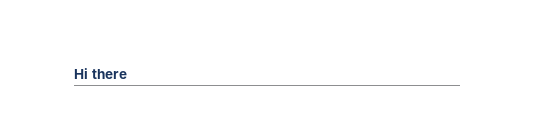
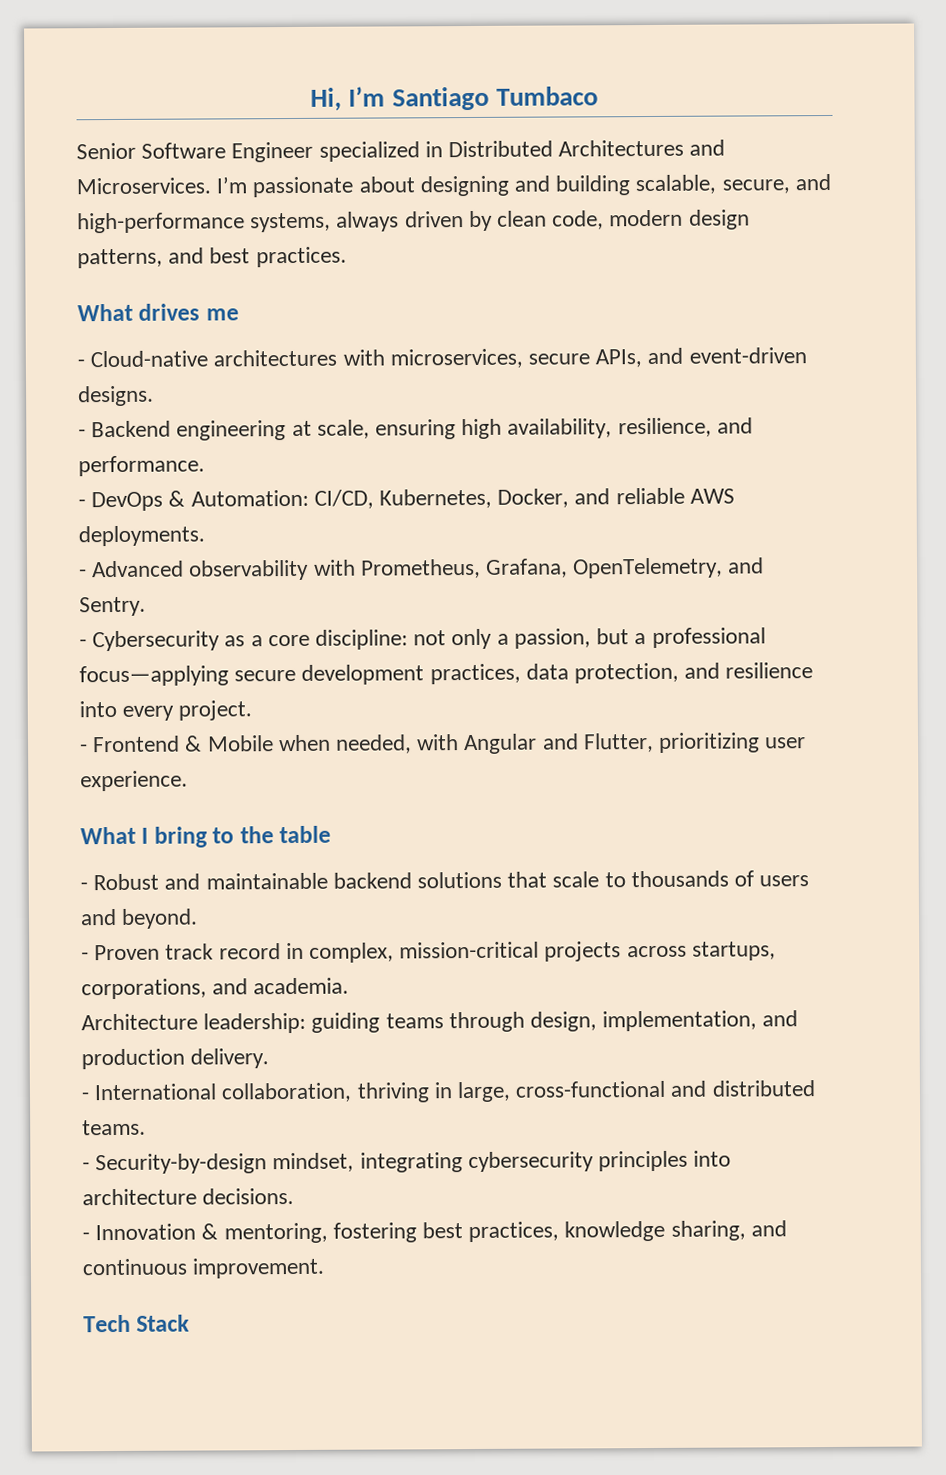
[74,68,127,79] Hi there -> [310,86,599,111] [76,139,726,163] [76,173,831,198] [77,209,750,234] [77,246,347,269] [77,303,239,322] [77,347,807,369] [78,385,154,407] [78,417,753,441] [78,455,205,477] [78,487,735,512] [78,525,205,547] [79,557,765,581] [79,596,146,617] [79,627,766,652] [79,662,814,687] [79,700,253,721] [80,732,807,755] [80,770,188,792] [80,825,332,848] [80,870,810,891] [80,908,199,929] [81,941,776,963] [81,977,350,1000] [81,1010,799,1034] [81,1048,270,1070] [81,1080,816,1103] [82,1119,146,1136] [82,1150,732,1175] [82,1188,295,1206] [82,1220,787,1244] [82,1257,326,1279] [83,1314,191,1333] Hi, I’m Santiago Tumbaco // Senior Software Engineer specialized in Distributed Architectures and Microservices. I’m passionate about designing and building scalable, secure, and high-performance systems, always driven by clean code, modern design patterns, and best practices. // What drives me // - Cloud-native architectures with microservices, secure APIs, and event-driven designs. // - Backend engineering at scale, ensuring high availability, resilience, and performance. // - DevOps & Automation: CI/CD, Kubernetes, Docker, and reliable AWS deployments. // - Advanced observability with Prometheus, Grafana, OpenTelemetry, and Sentry. // - Cybersecurity as a core discipline: not only a passion, but a professional focus—applying secure development practices, data protection, and resilience into every project. // - Frontend & Mobile when needed, with Angular and Flutter, prioritizing user experience. // What I bring to the table // - Robust and maintainable backend solutions that scale to thousands of users and beyond. // - Proven track record in complex, mission-critical projects across startups, corporations, and academia. // Architecture leadership: guiding teams through design, implementation, and production delivery. // - International collaboration, thriving in large, cross-functional and distributed teams. // - Security-by-design mindset, integrating cybersecurity principles into architecture decisions. // - Innovation & mentoring, fostering best practices, knowledge sharing, and continuous improvement. // Tech Stack

